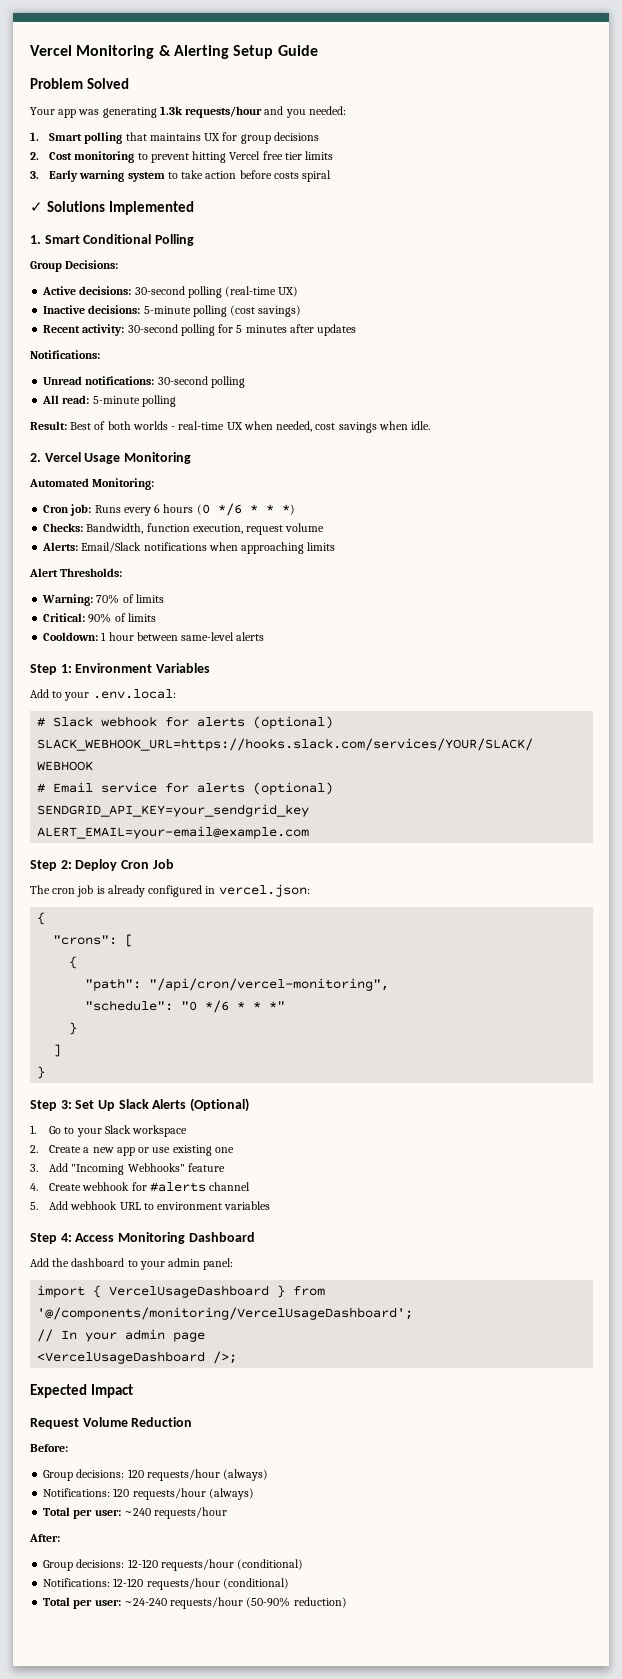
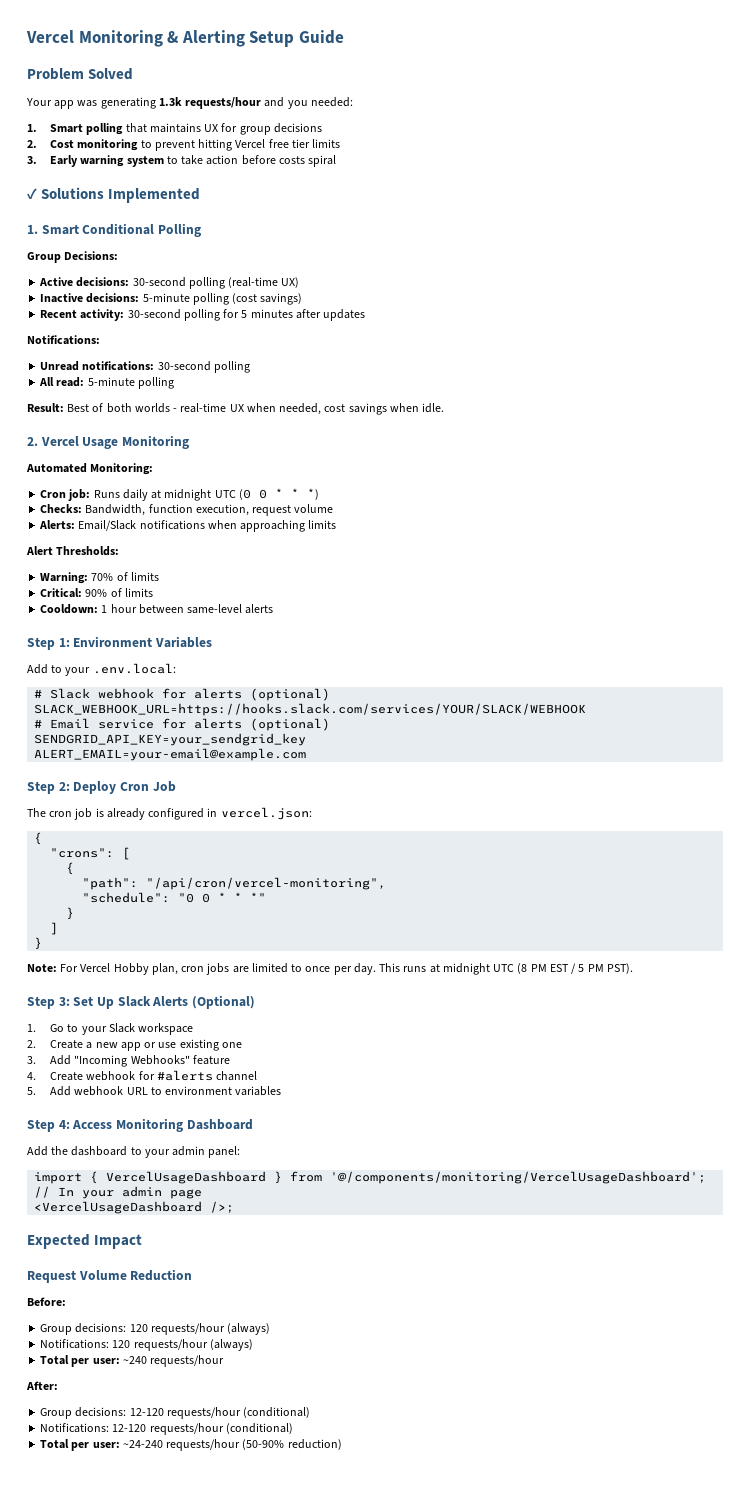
[123,503,242,516] every 6 hours (0 */6 -> [122,489,267,501] daily at midnight UTC (0 0
[205,1000,230,1013] */6 -> [202,893,211,903] 0
(46, 1072) none -> [27,963,633,975] // Note: For Vercel Hobby plan, cron jobs are limited to once per day. This runs at midnight UTC (8 PM EST / 5 PM PST).

